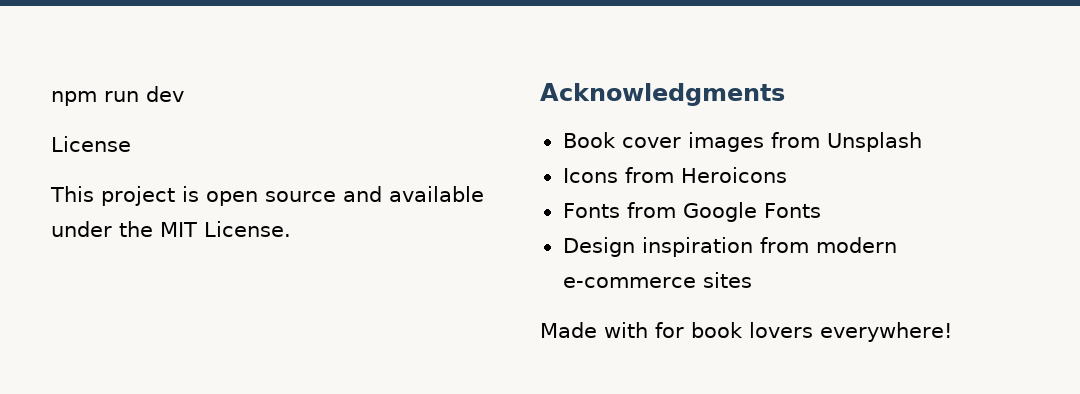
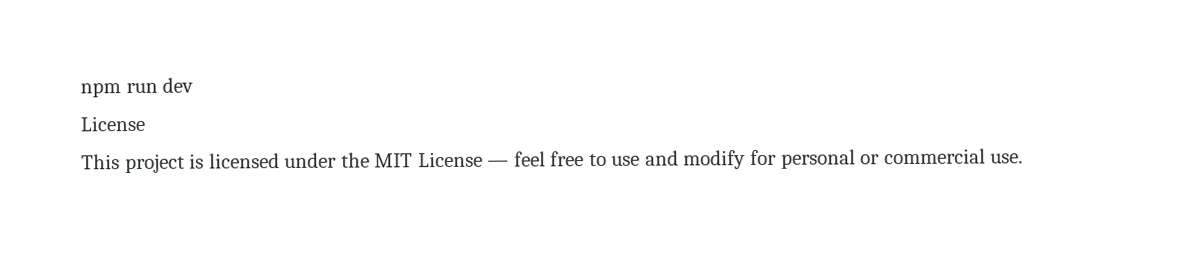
[206,186,484,206] [51,221,291,237] [540,83,785,106] [562,132,922,152] [562,167,787,183] [562,202,821,222] [562,237,897,257] [562,272,752,288] [540,322,952,342] open source and available under the MIT License. // Acknowledgments // Book cover images from Unsplash // Icons from Heroicons // Fonts from Google Fonts // Design inspiration from modern e-commerce sites // Made with for book lovers everywhere! -> [208,148,1024,170] licensed under the MIT License — feel free to use and modify for personal or commercial use.

